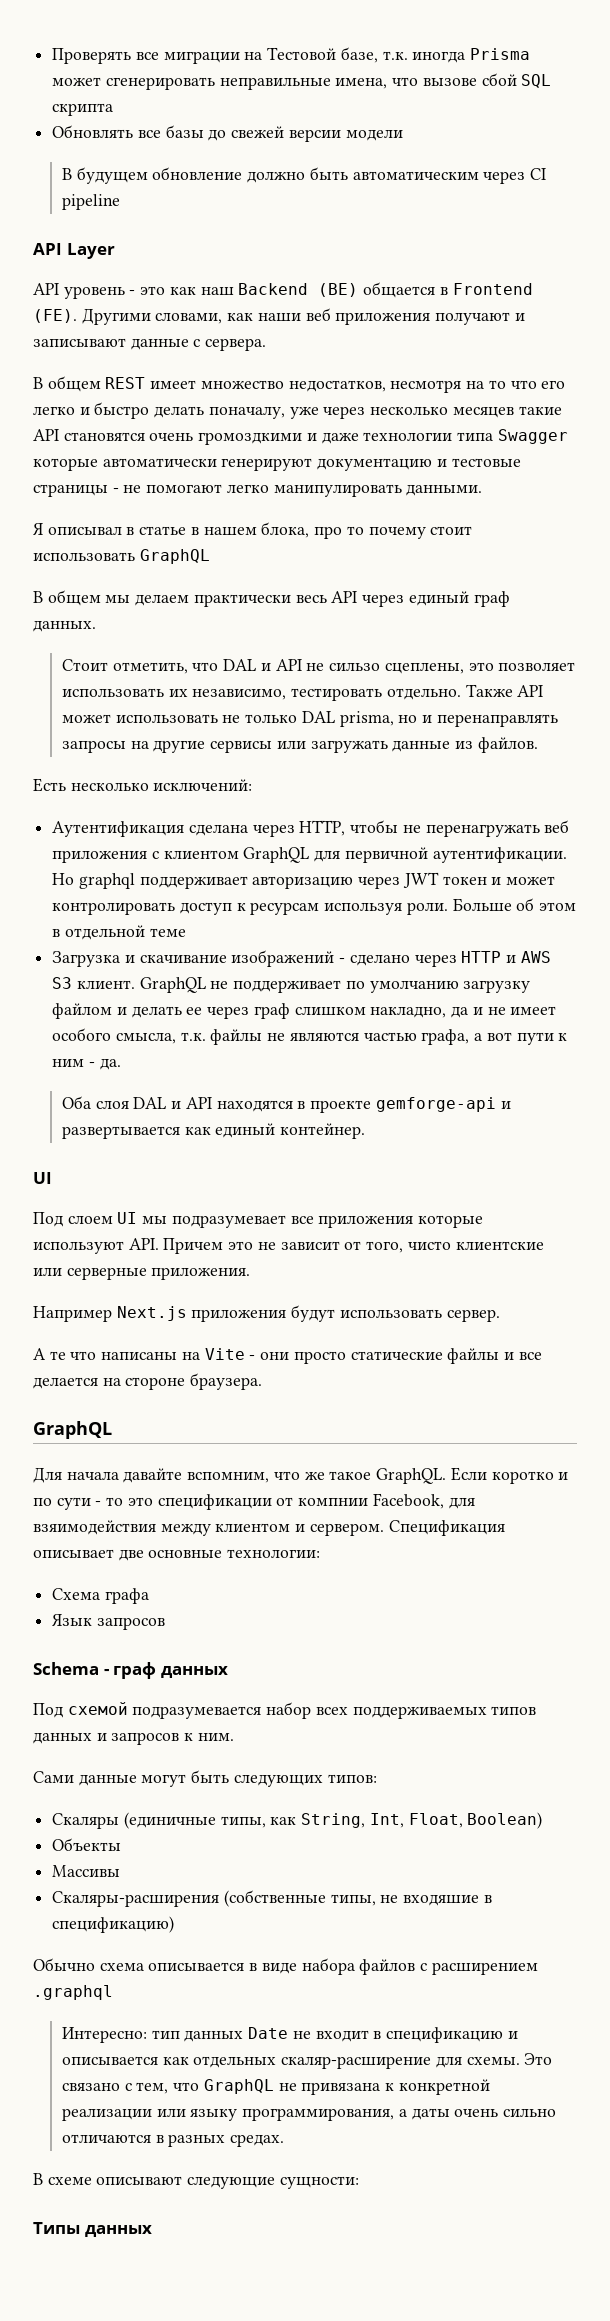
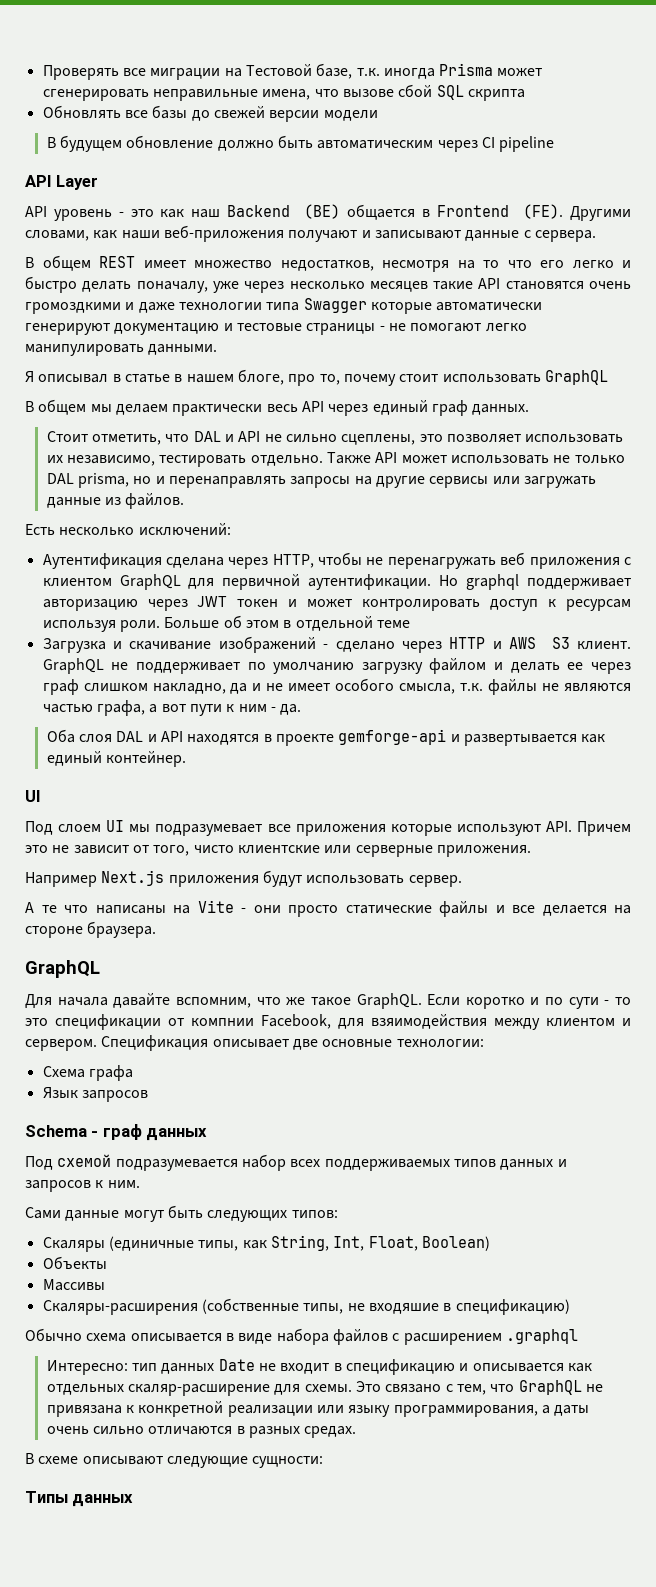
[305,308,431,325] веб приложения -> [163,225,284,242] веб-приложения
[261,522,364,539] блока, про то -> [237,369,340,386] блоге, про то,
[329,662,381,671] сильзо -> [285,434,337,443] сильно

